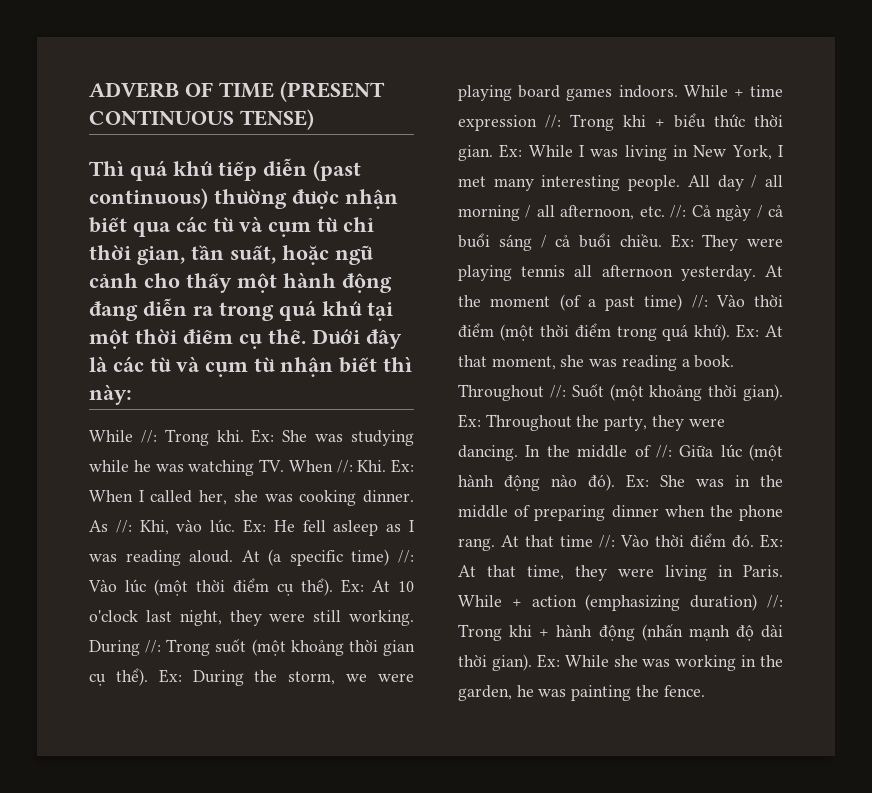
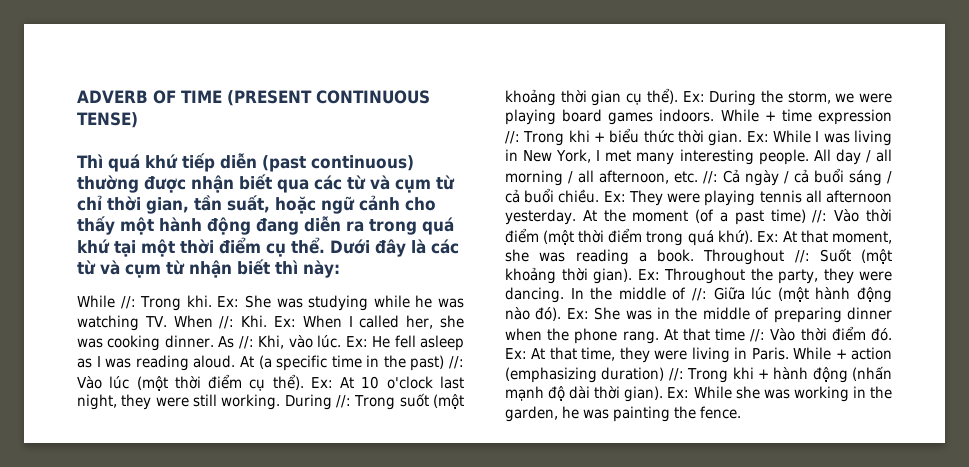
[351,549,390,566] time) -> [331,355,445,371] time in the past)

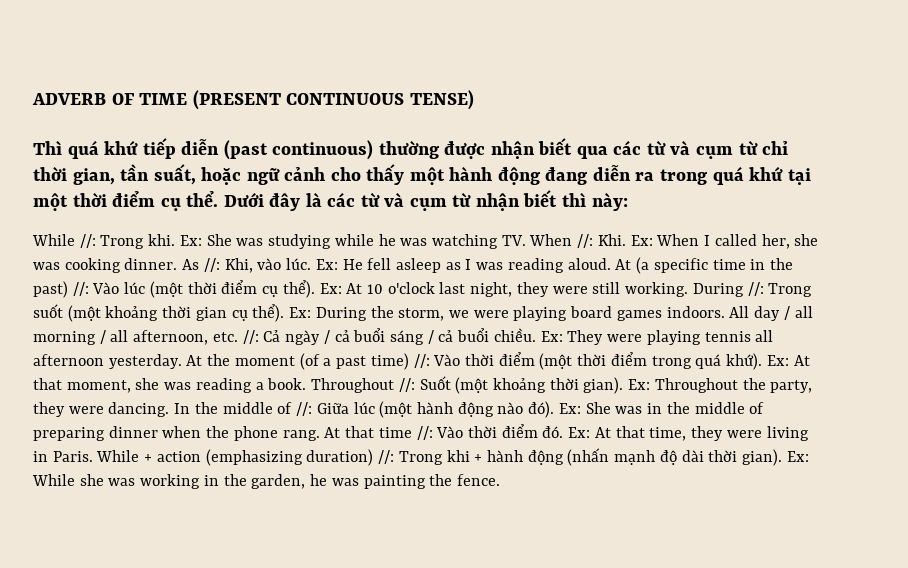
[720,109,892,125] [505,128,892,146] [505,149,809,165] While + time expression //: Trong khi + biểu thức thời gian. Ex: While I was living in New York, I met many interesting people. -> (725, 312) none

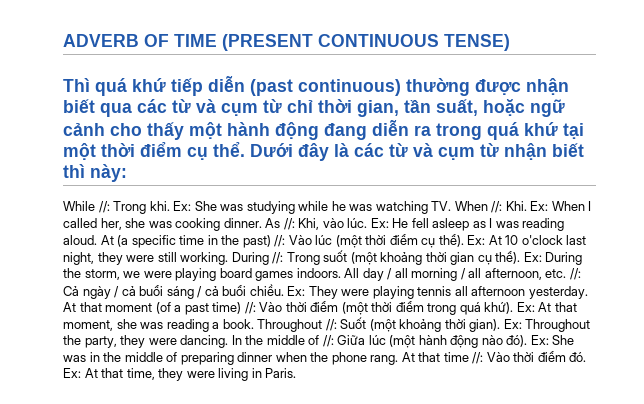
[207,354,231,366] the -> [79,302,102,312] that
[96,448,809,466] [32,474,500,489] While + action (emphasizing duration) //: Trong khi + hành động (nhấn mạnh độ dài thời gian). Ex: While she was working in the garden, he was painting the fence. -> (297, 373) none

